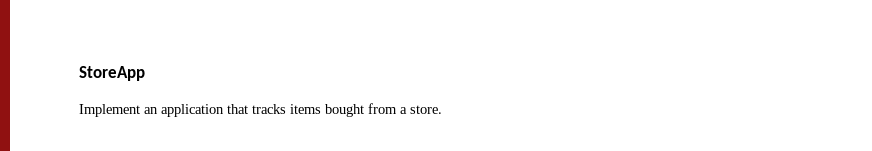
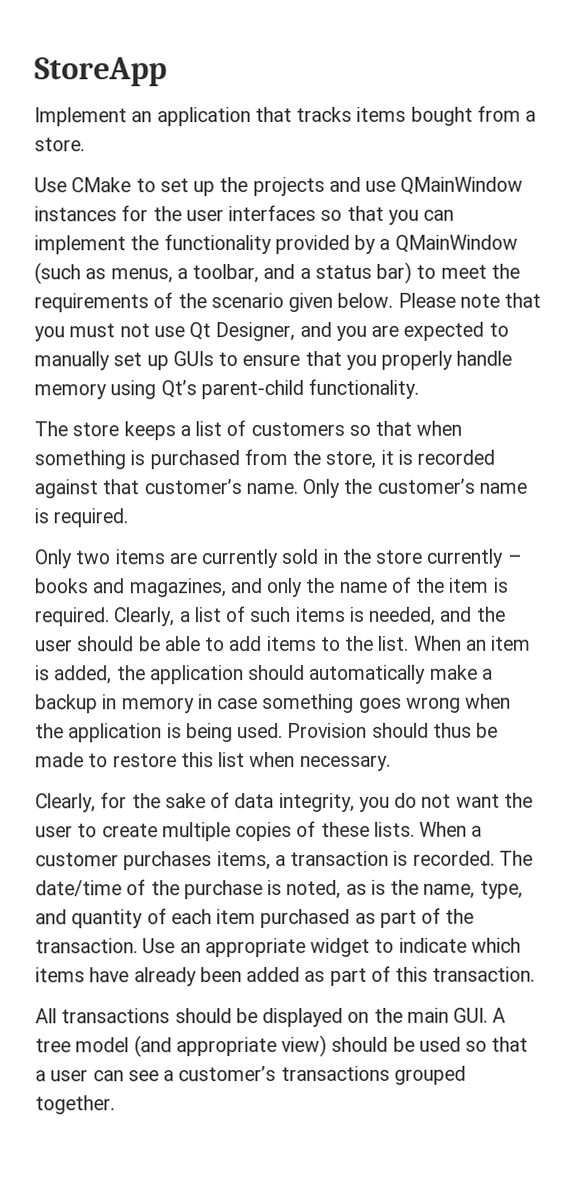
(442, 109) none -> [34,176,524,197] [34,204,455,225] [34,234,518,255] [34,261,520,285] [34,292,542,313] [34,321,509,342] [34,350,513,371] [34,378,420,400] [34,420,463,441] [34,449,496,470] [34,478,527,499] [34,508,129,528] [34,548,522,569] [34,576,508,598] [35,606,506,627] [35,635,532,652] [35,664,493,685] [35,693,512,714] [35,722,499,743] [35,751,391,771] [35,792,533,813] [35,820,483,842] [35,850,533,871] [35,879,523,900] [35,907,475,929] [35,937,521,958] [35,965,536,987] [35,1007,507,1028] [35,1034,529,1058] [35,1065,466,1085] [35,1095,115,1115] // Use CMake to set up the projects and use QMainWindow instances for the user interfaces so that you can implement the functionality provided by a QMainWindow (such as menus, a toolbar, and a status bar) to meet the requirements of the scenario given below. Please note that you must not use Qt Designer, and you are expected to manually set up GUIs to ensure that you properly handle memory using Qt’s parent-child functionality. // The store keeps a list of customers so that when something is purchased from the store, it is recorded against that customer’s name. Only the customer’s name is required. // Only two items are currently sold in the store currently – books and magazines, and only the name of the item is required. Clearly, a list of such items is needed, and the user should be able to add items to the list. When an item is added, the application should automatically make a backup in memory in case something goes wrong when the application is being used. Provision should thus be made to restore this list when necessary. // Clearly, for the sake of data integrity, you do not want the user to create multiple copies of these lists. When a customer purchases items, a transaction is recorded. The date/time of the purchase is noted, as is the name, type, and quantity of each item purchased as part of the transaction. Use an appropriate widget to indicate which items have already been added as part of this transaction. // All transactions should be displayed on the main GUI. A tree model (and appropriate view) should be used so that a user can see a customer’s transactions grouped together.

